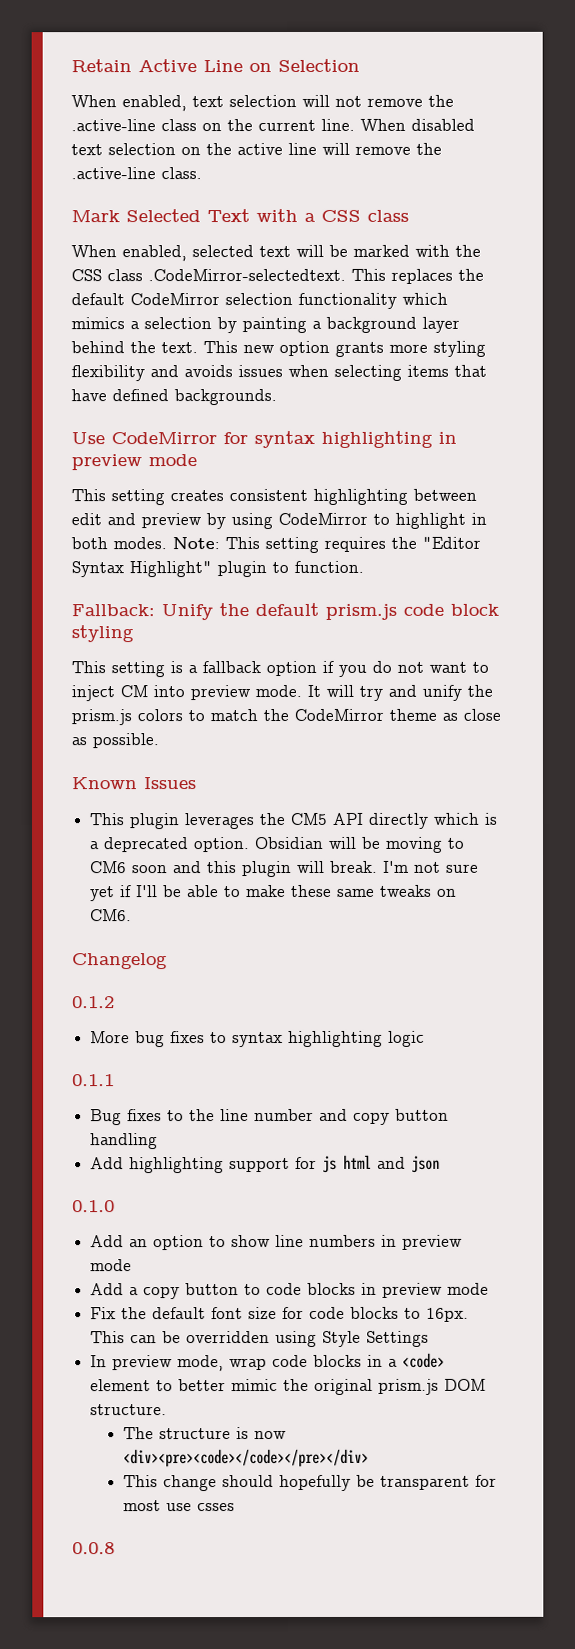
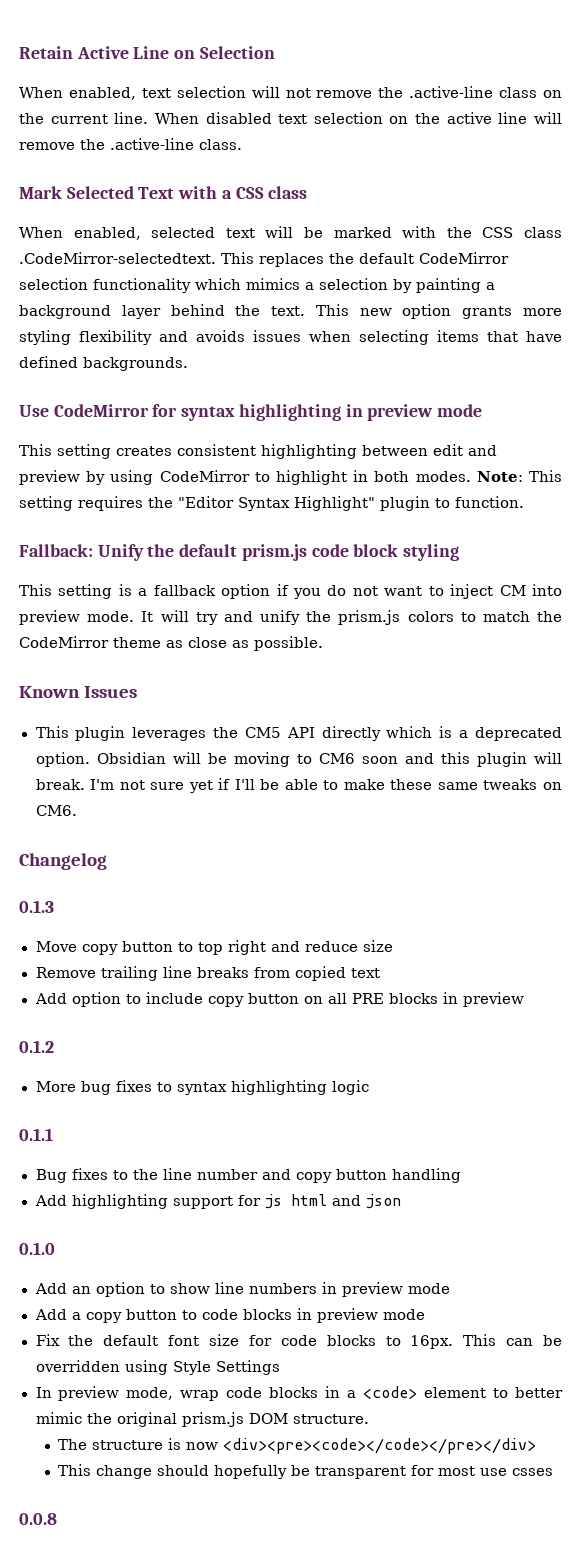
(168, 961) none -> [19,900,54,913] [35,940,393,955] [35,966,380,981] [34,992,524,1007] // 0.1.3 // Move copy button to top right and reduce size // Remove trailing line breaks from copied text // Add option to include copy button on all PRE blocks in preview

